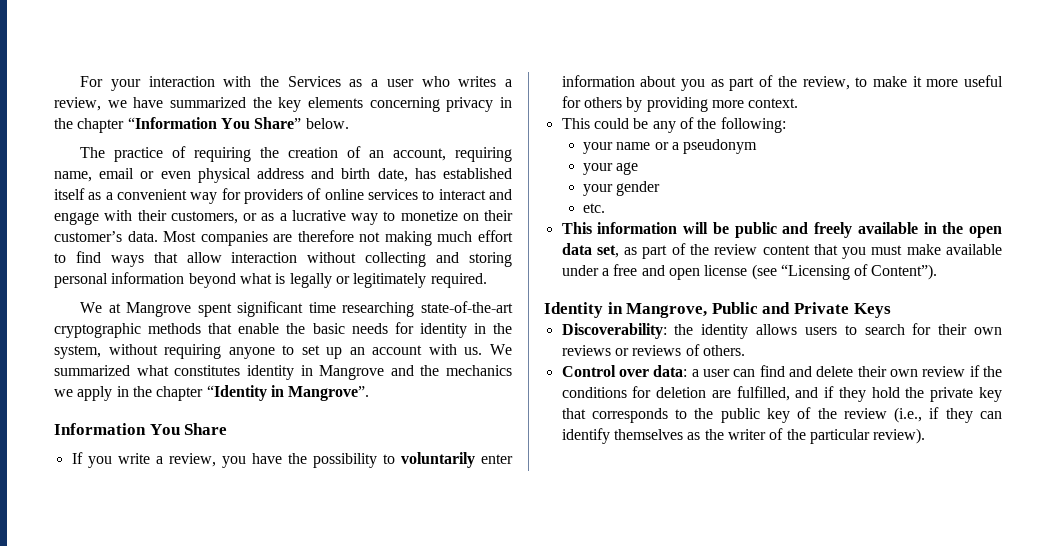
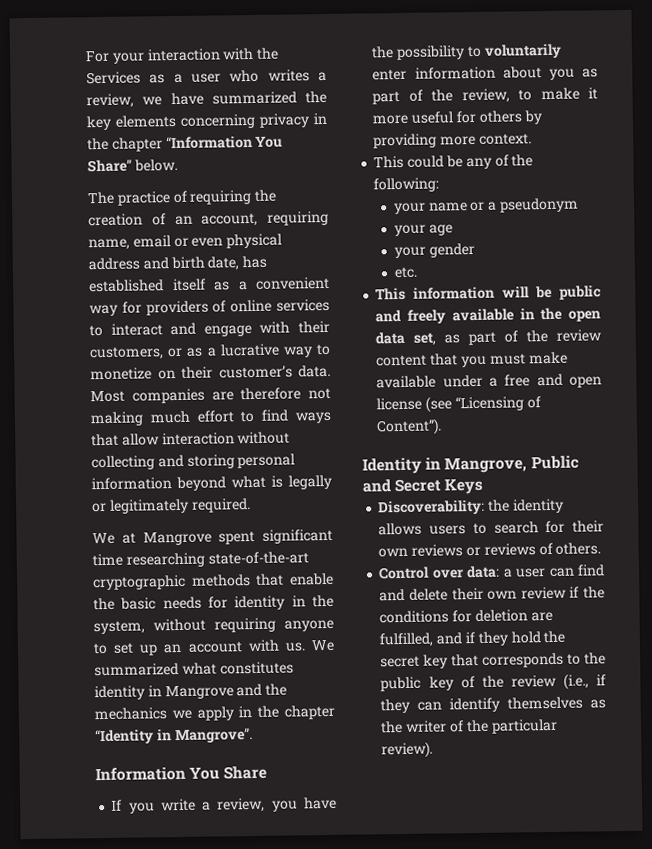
[793,302,849,314] Private -> [394,478,442,493] Secret
[930,387,974,402] private -> [380,655,421,668] secret

